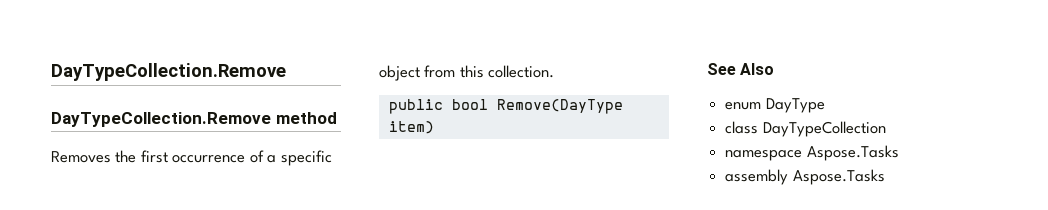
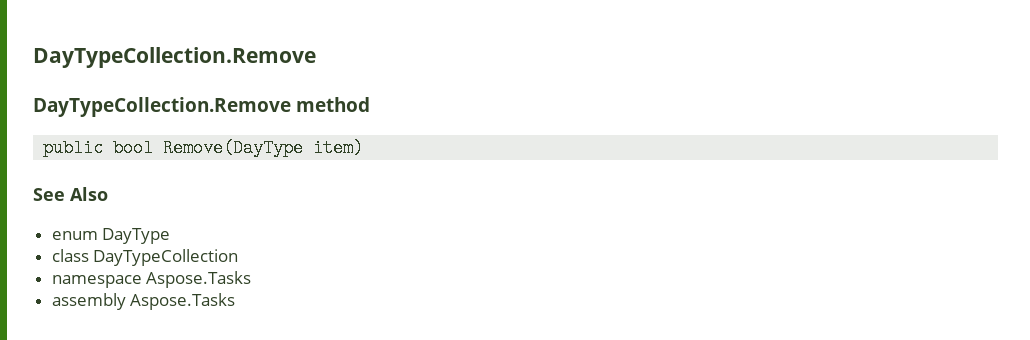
[51,150,332,166] [379,65,555,81] // Removes the first occurrence of a specific object from this collection. -> (370, 104) none

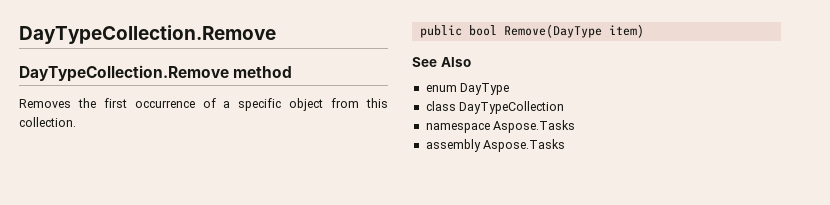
(370, 104) none -> [19,98,389,111] [19,117,76,127] // Removes the first occurrence of a specific object from this collection.

